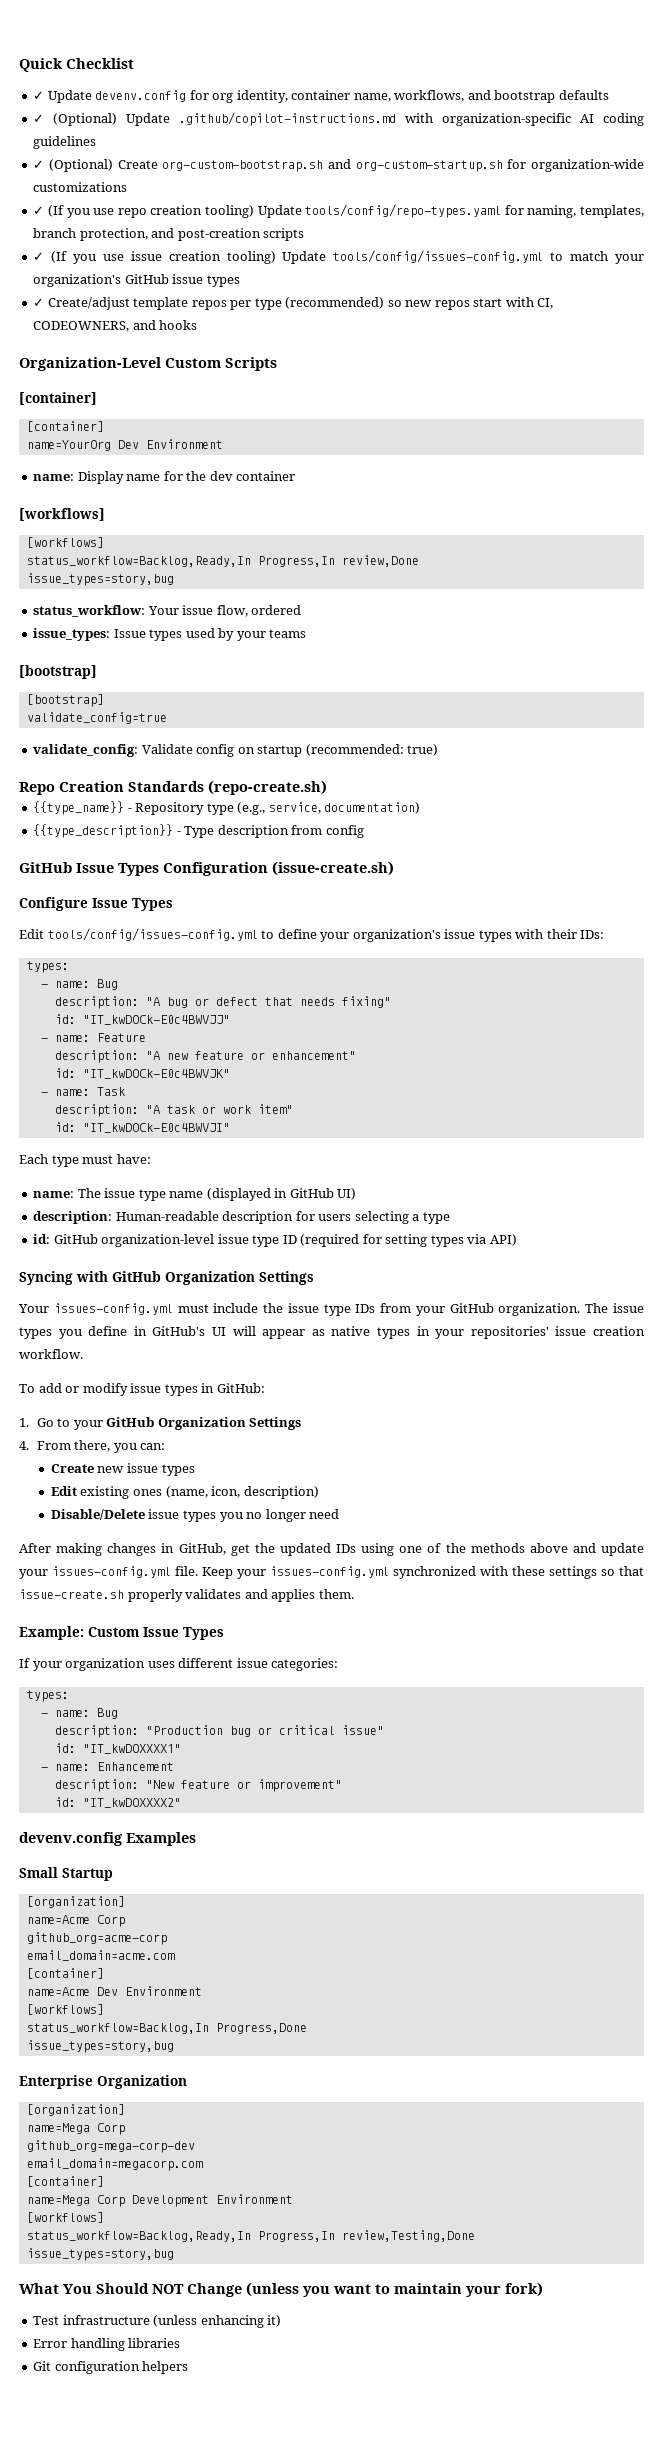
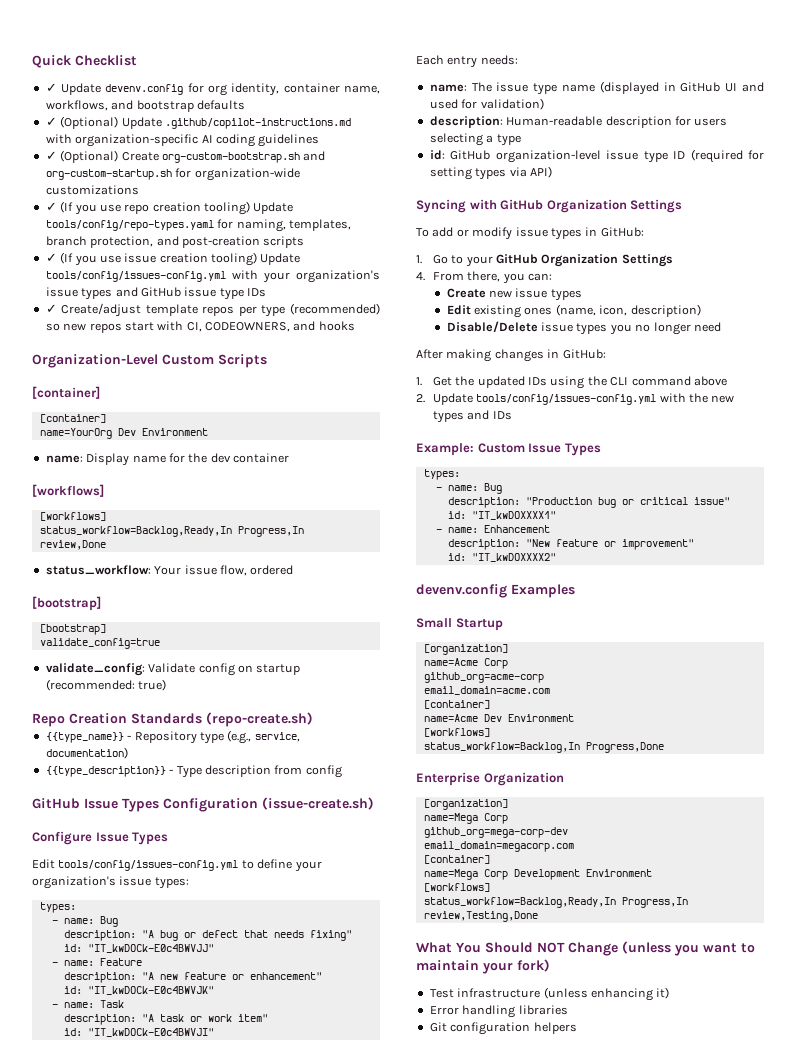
[550,251,644,264] [33,274,240,287] to match your organization's GitHub issue types -> [231,270,380,283] [45,287,266,300] with your organization's issue types and GitHub issue type IDs
[26,573,174,586] // issue_types=story,bug -> (106, 545) none
[33,628,307,641] // issue_types: Issue types used by your teams -> (294, 570) none
[478,929,605,942] types with their IDs: -> [154,877,189,889] types:
[51,1154,151,1167] type must have: -> [447,55,518,68] entry needs:
[337,1188,357,1200] UI) -> [725,82,764,92] [429,98,544,110] UI and used for validation)
[18,1303,644,1316] [19,1326,646,1339] [19,1349,83,1359] // Your issues-config.yml must include the issue type IDs from your GitHub organization. The issue types you define in GitHub's UI will appear as native types in your repositories' issue creation workflow. -> (683, 206) none
[178,1543,250,1556] GitHub, get -> [562,349,606,359] [416,377,452,386] GitHub: // 1. Get
[399,1543,644,1556] [19,1566,644,1579] [19,1589,354,1602] [19,1626,224,1640] [19,1658,339,1671] one of the methods above and update your issues-config.yml file. Keep your issues-config.yml synchronized with these settings so that issue-create.sh properly validates and applies them. // Example: Custom Issue Types // If your organization uses different issue categories: -> [587,376,727,386] [416,393,735,405] [432,410,512,423] [416,443,601,456] the CLI command above // 2. Update tools/config/issues-config.yml with the new types and IDs // Example: Custom Issue Types
[26,2040,174,2053] // issue_types=story,bug -> (664, 747) none
[26,2248,174,2261] // issue_types=story,bug -> (538, 916) none

